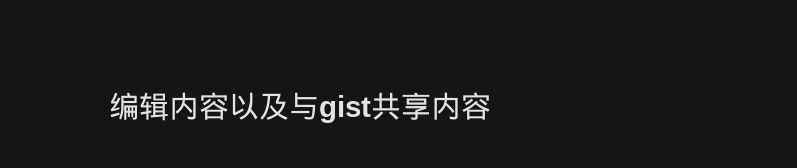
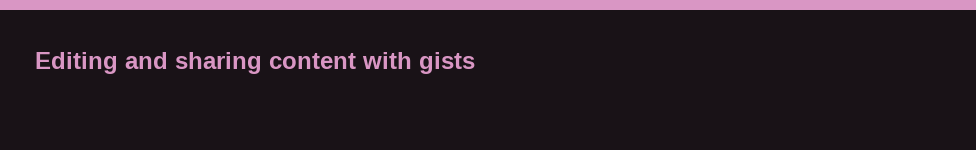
[109,92,491,123] 编辑内容以及与gist共享内容 -> [35,52,475,74] Editing and sharing content with gists

